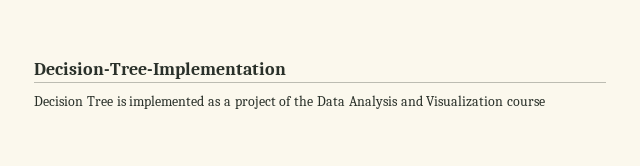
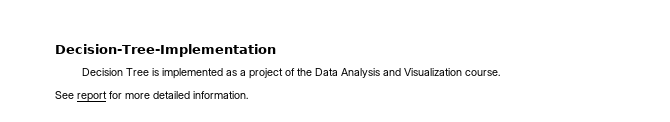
[507,99,546,106] course -> [465,70,501,76] [55,91,248,102] course. // See report for more detailed information.

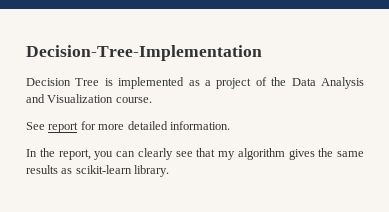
(248, 95) none -> [26,148,364,160] [26,165,170,177] // In the report, you can clearly see that my algorithm gives the same results as scikit-learn library.

